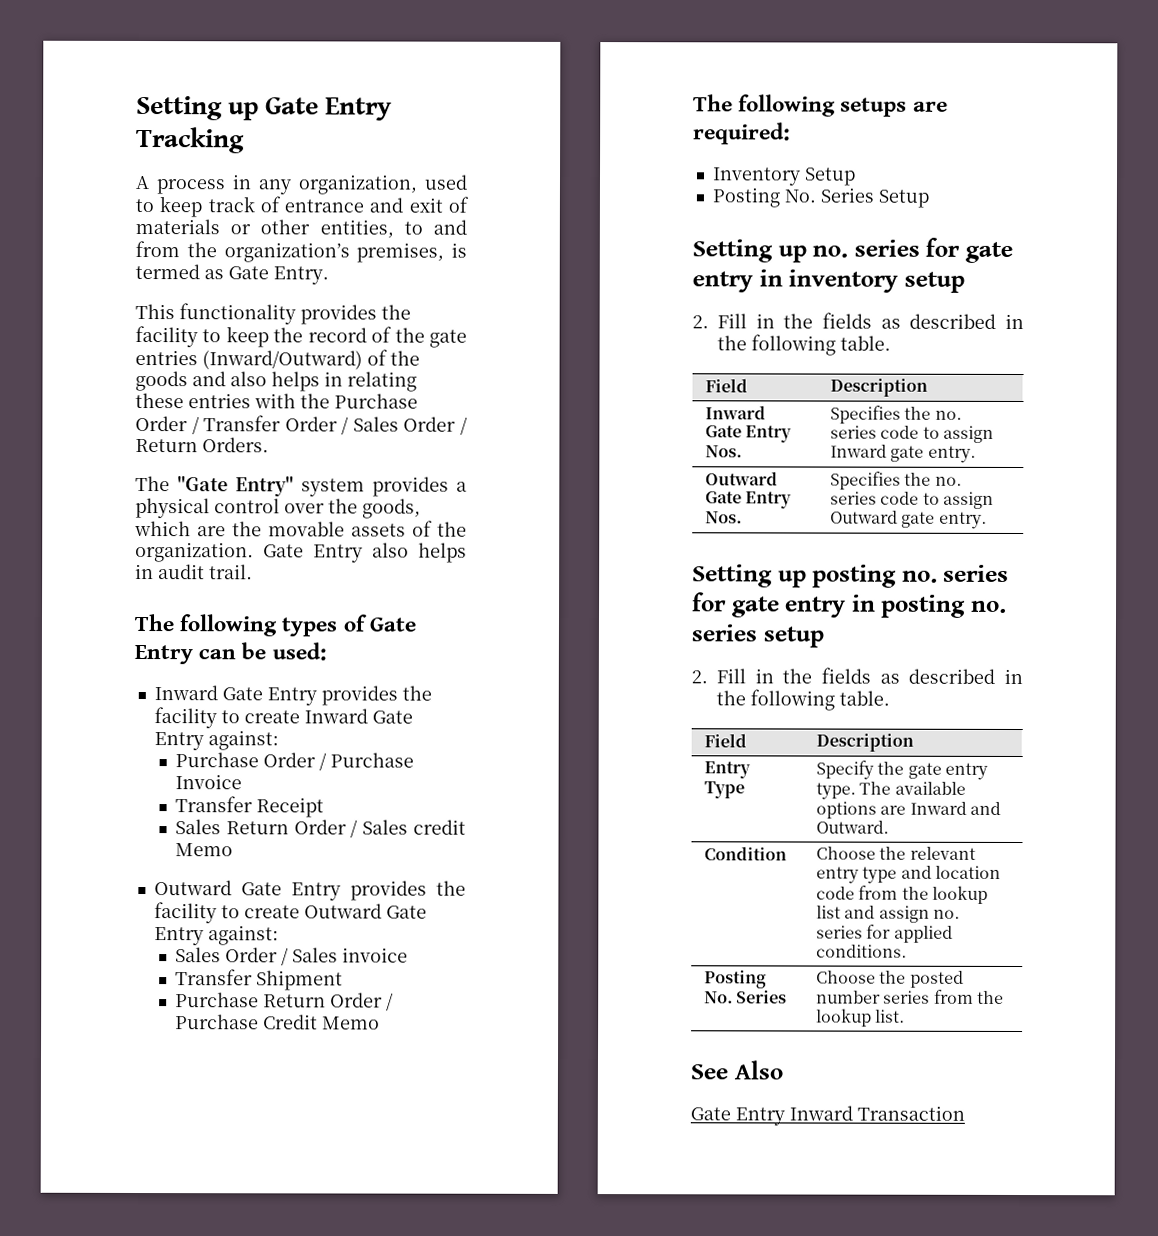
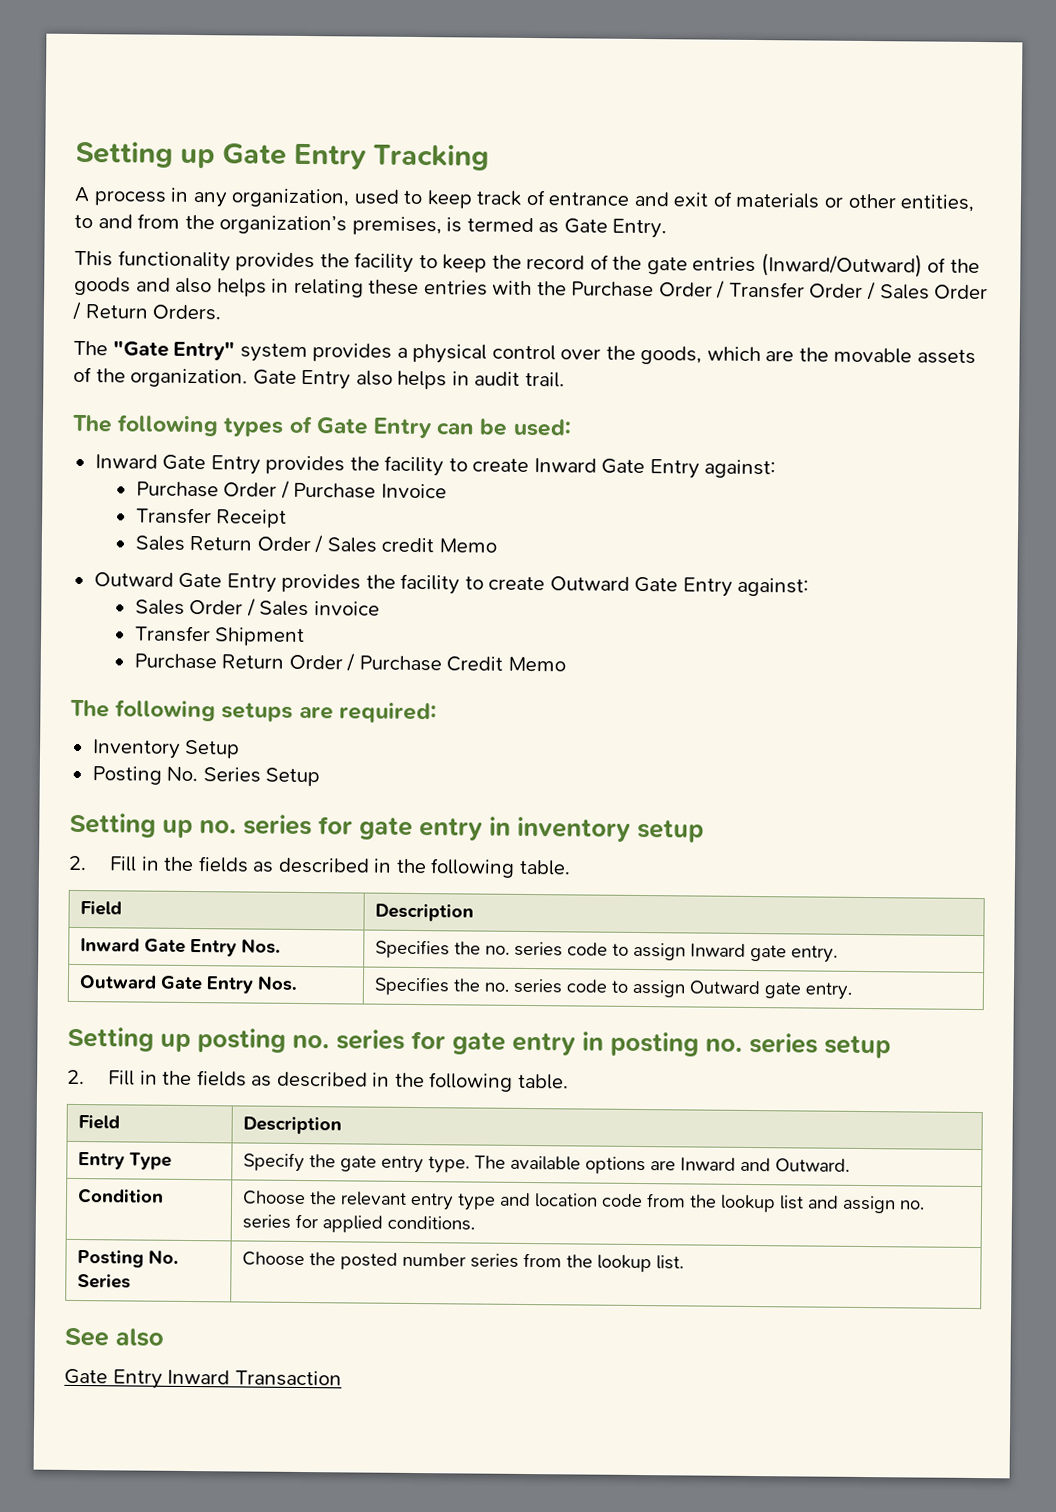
[733,1060,783,1080] Also -> [115,1328,164,1347] also

